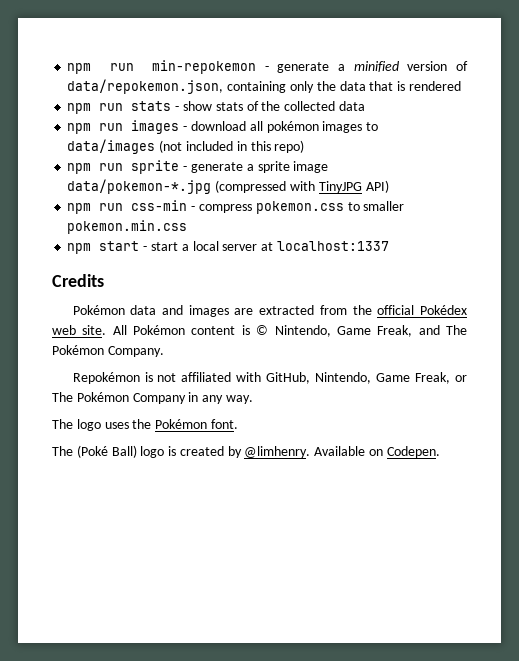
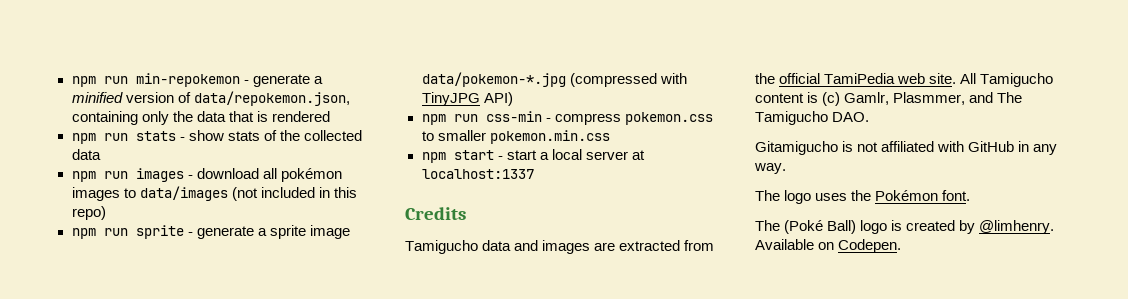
[72,305,125,315] Pokémon -> [405,240,478,254] Tamigucho
[419,305,467,315] Pokédex -> [824,73,896,84] TamiPedia
[133,325,186,335] Pokémon -> [980,73,1054,87] Tamigucho
[256,325,468,337] [52,345,164,357] [72,372,467,384] [52,392,186,404] © Nintendo, Game Freak, and The Pokémon Company. // Repokémon is not affiliated with GitHub, Nintendo, Game Freak, or The Pokémon Company -> [822,92,1023,106] [755,111,870,125] [755,141,1015,155] (c) Gamlr, Plasmmer, and The Tamigucho DAO. // Gitamigucho is not affiliated with GitHub

